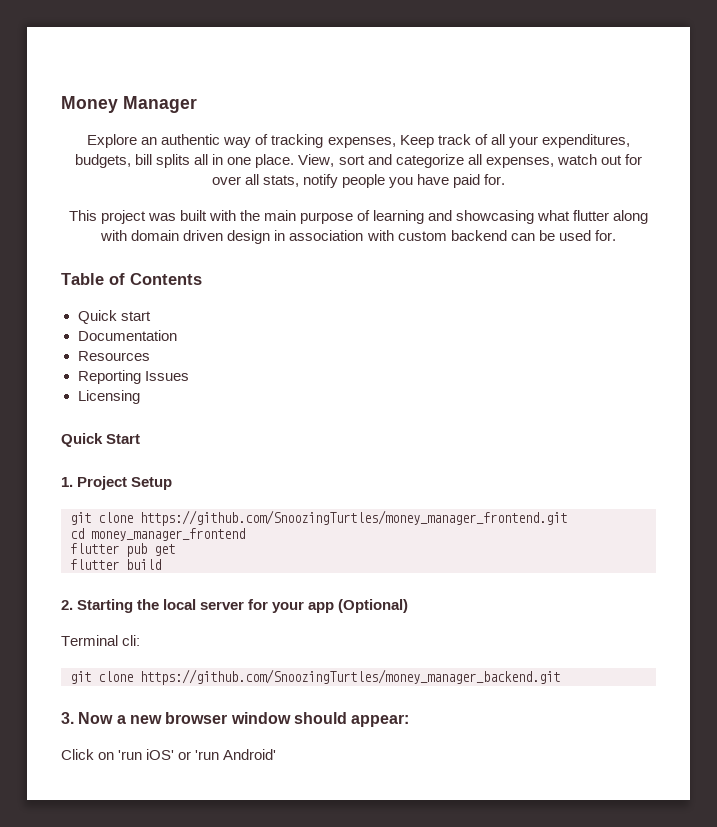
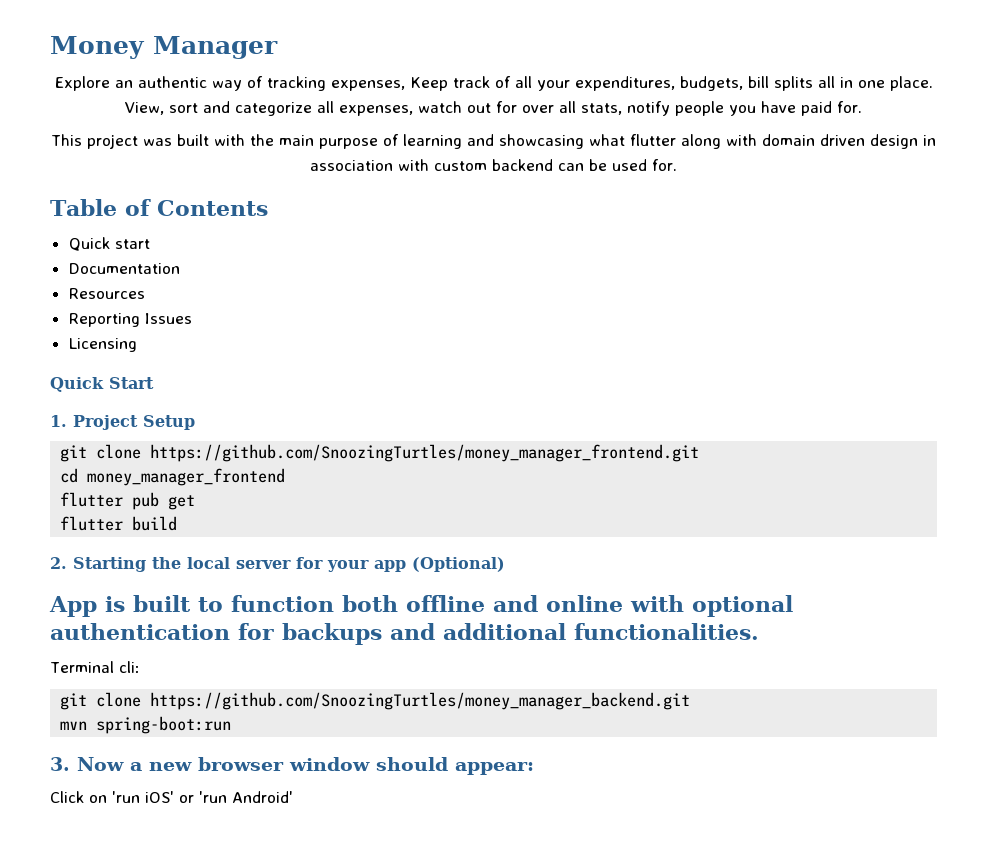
(409, 606) none -> [49,595,793,617] [50,623,759,645] // App is built to function both offline and online with optional authentication for backups and additional functionalities.
(560, 677) none -> [60,716,232,734] // mvn spring-boot:run

